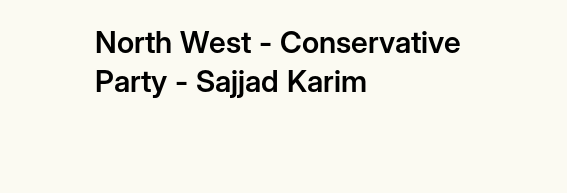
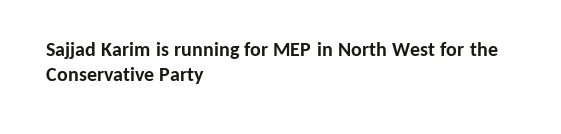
[95,31,462,53] [95,70,368,99] North West - Conservative Party - Sajjad Karim -> [46,42,498,59] [46,67,205,84] Sajjad Karim is running for MEP in North West for the Conservative Party

